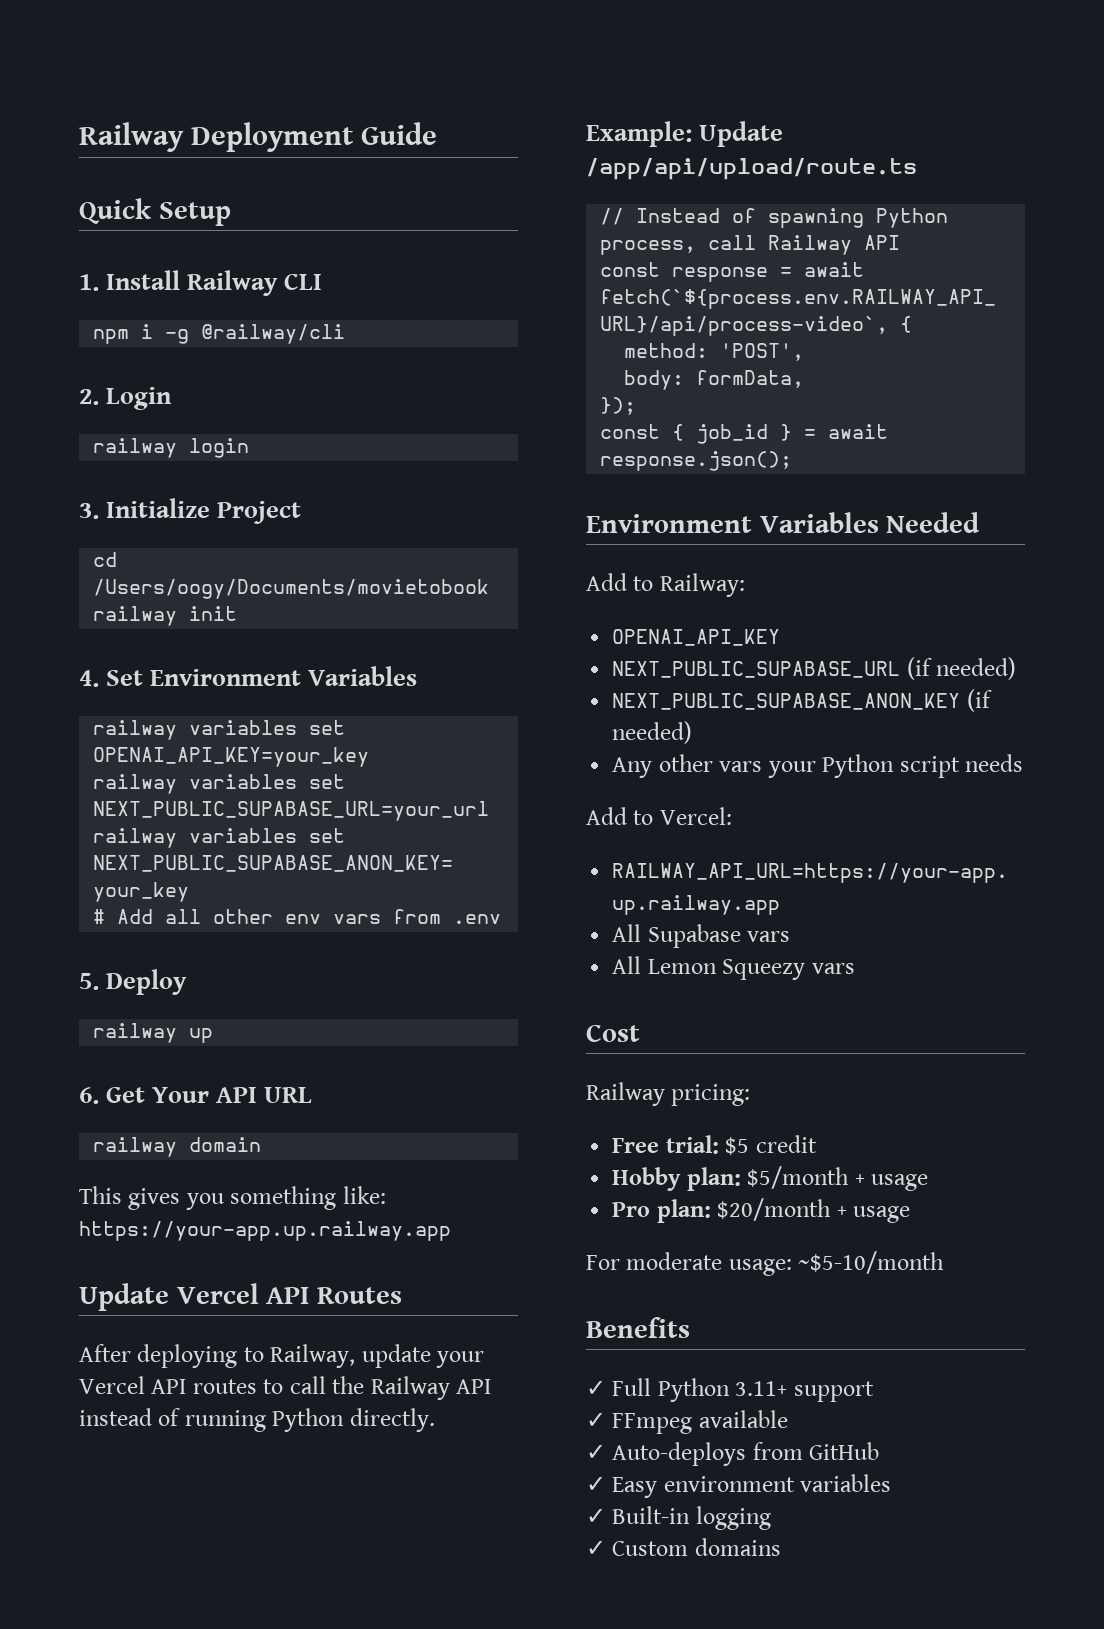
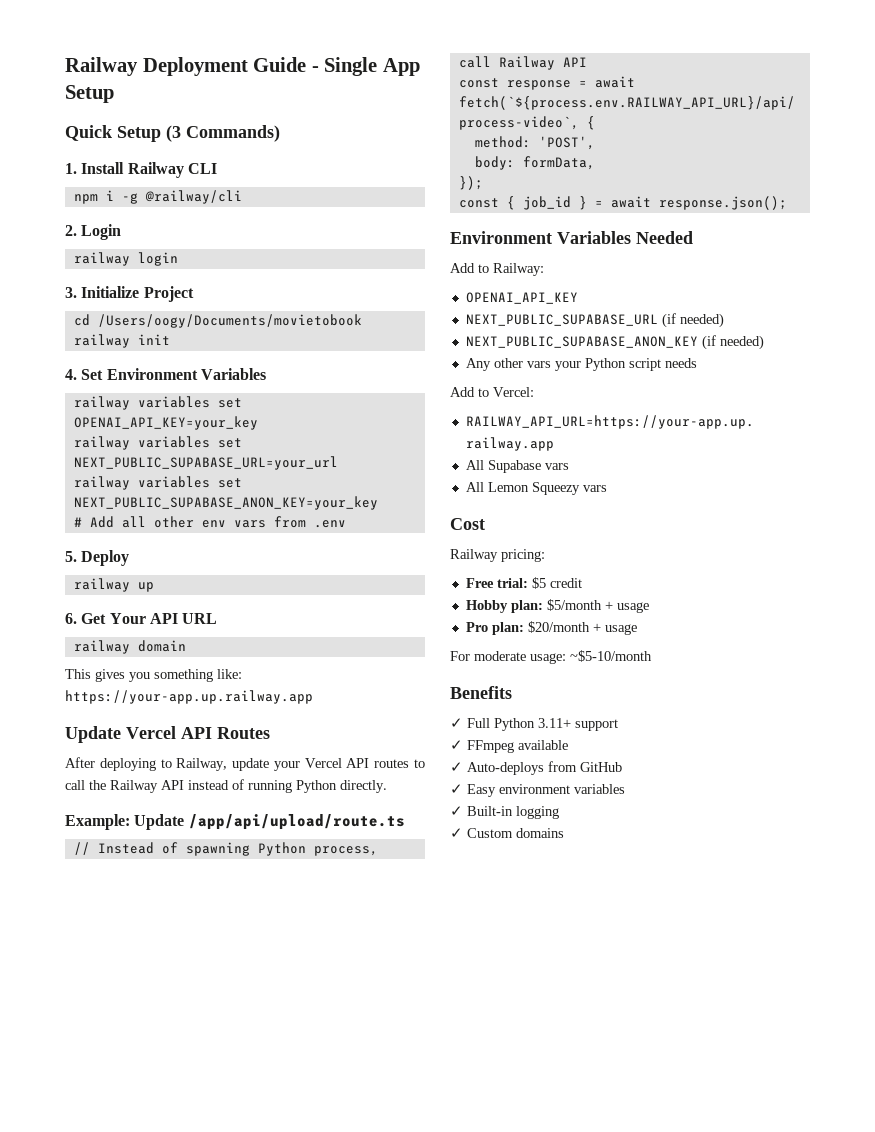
(438, 133) none -> [311,57,420,76] [65,85,114,103] - Single App Setup
(231, 214) none -> [166,125,280,142] (3 Commands)

